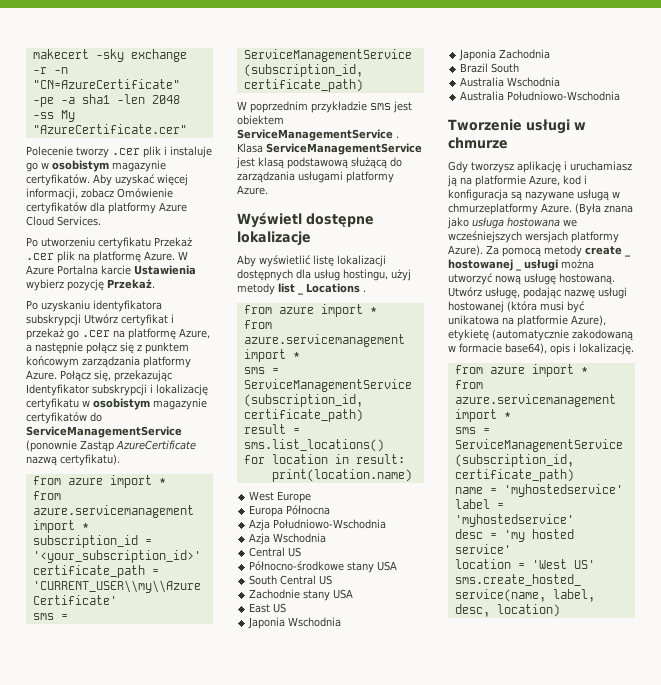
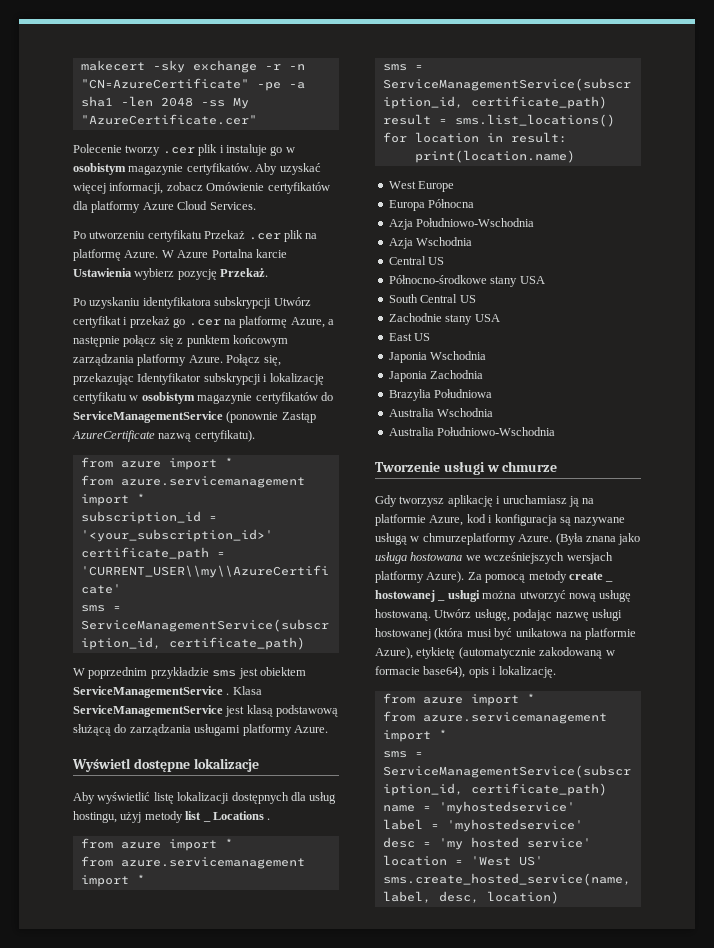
[460,63,520,73] Brazil South -> [388,389,493,401] Brazylia Południowa

